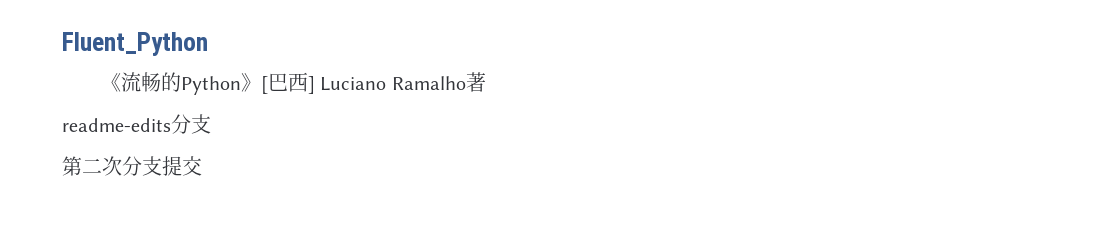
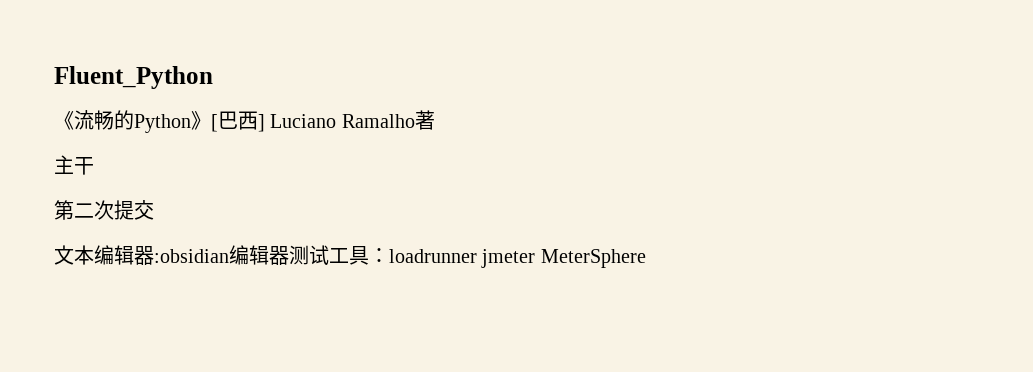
[62,114,211,134] readme-edits分支 -> [54,155,94,175] 主干
[122,156,162,176] 分支 -> (114, 210) none
(202, 166) none -> [54,245,646,268] // 文本编辑器:obsidian编辑器测试工具：loadrunner jmeter MeterSphere

